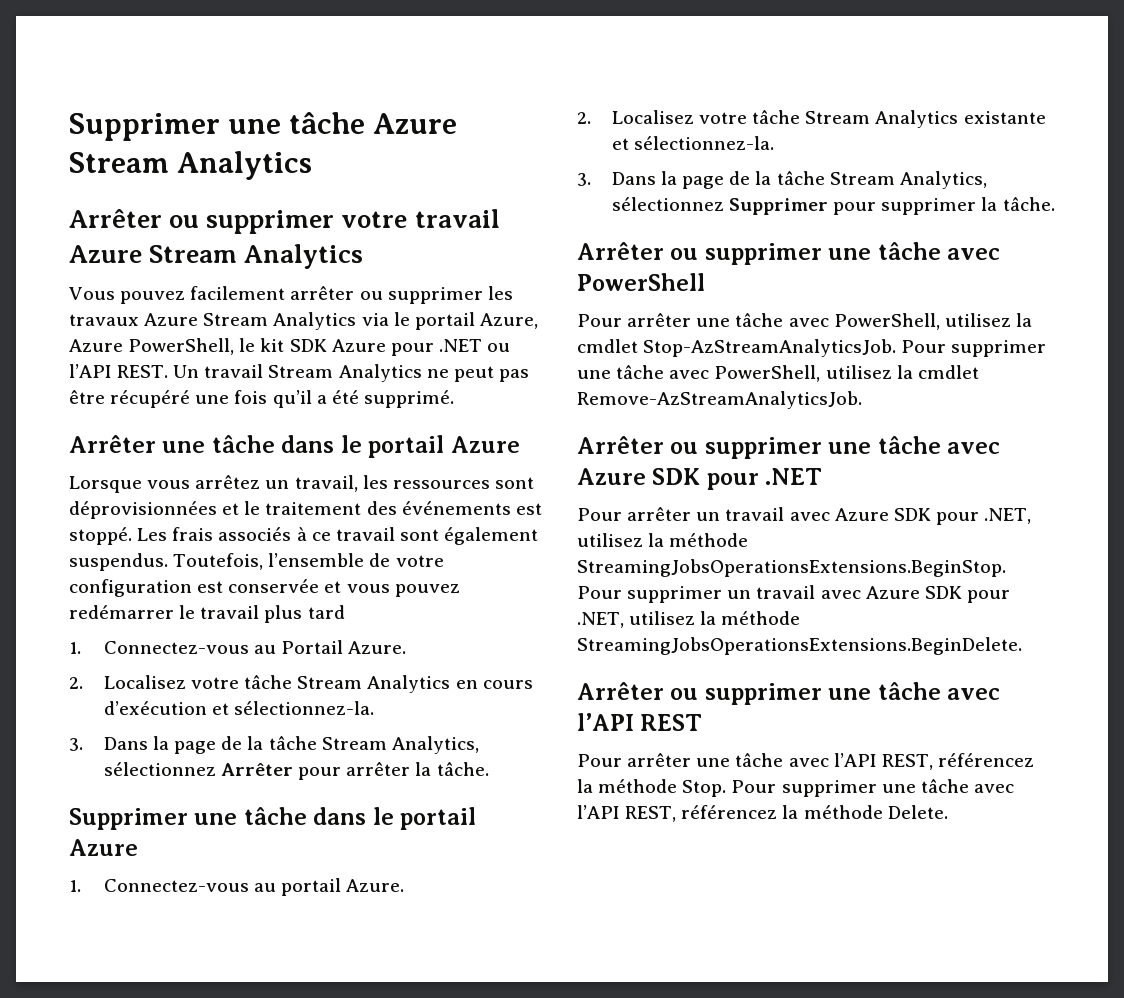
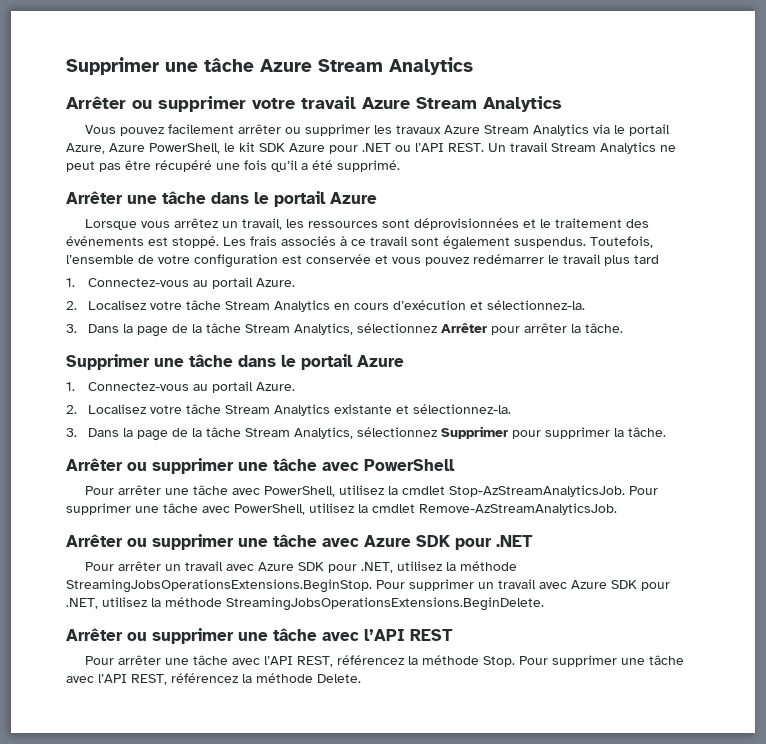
[281,640,344,654] Portail -> [212,277,254,289] portail

